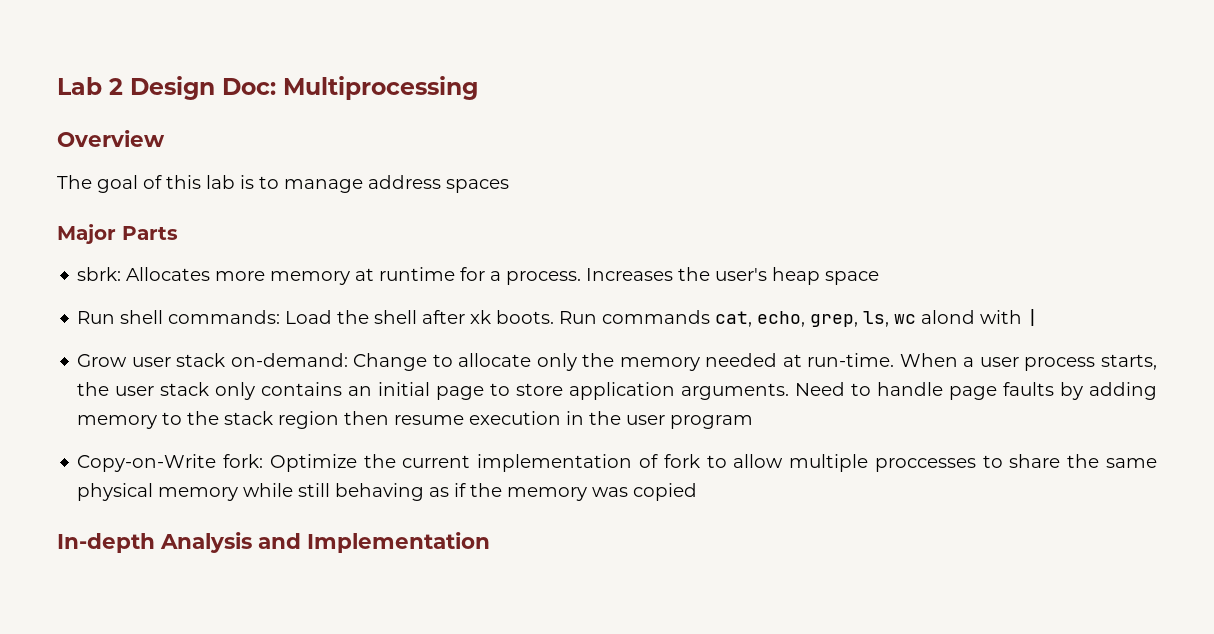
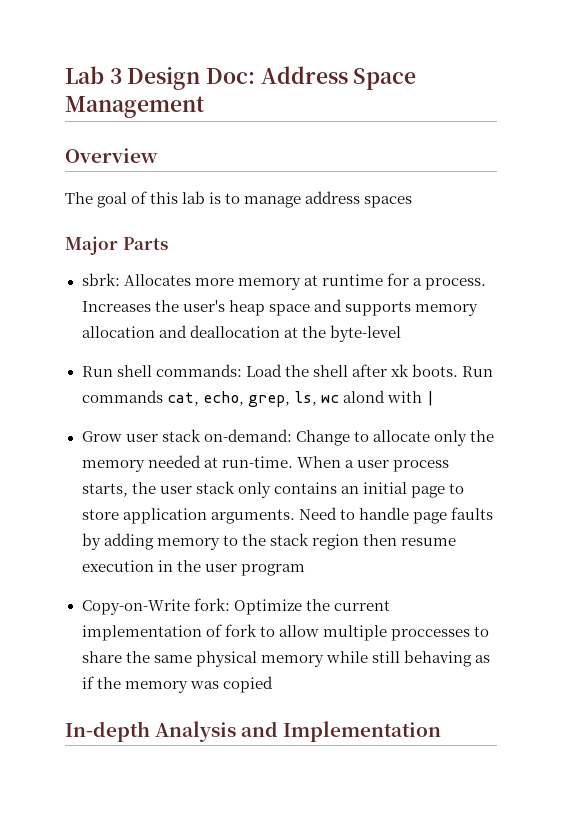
[109,78,123,95] 2 -> [109,68,122,84] 3
[283,76,478,100] Multiprocessing -> [260,66,417,90] [65,96,205,118] Address Space Management
(880, 278) none -> [313,299,478,316] [81,325,401,342] and supports memory allocation and deallocation at the byte-level

